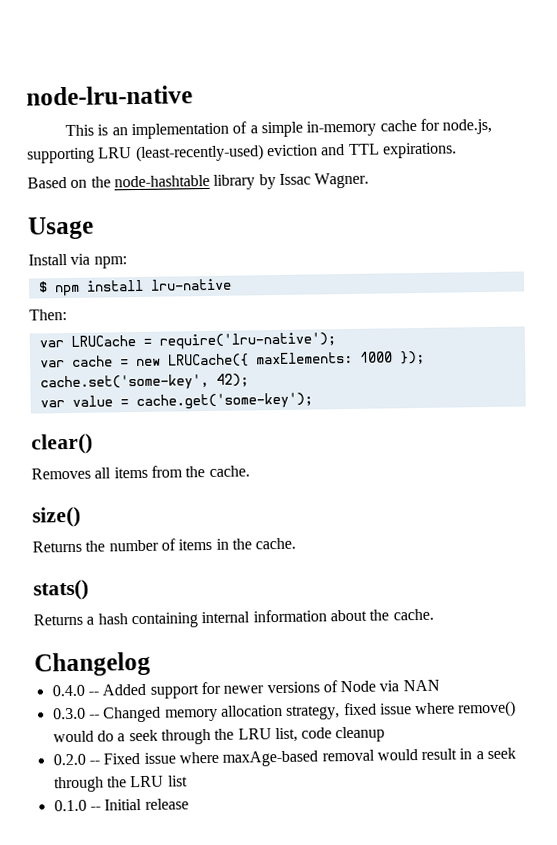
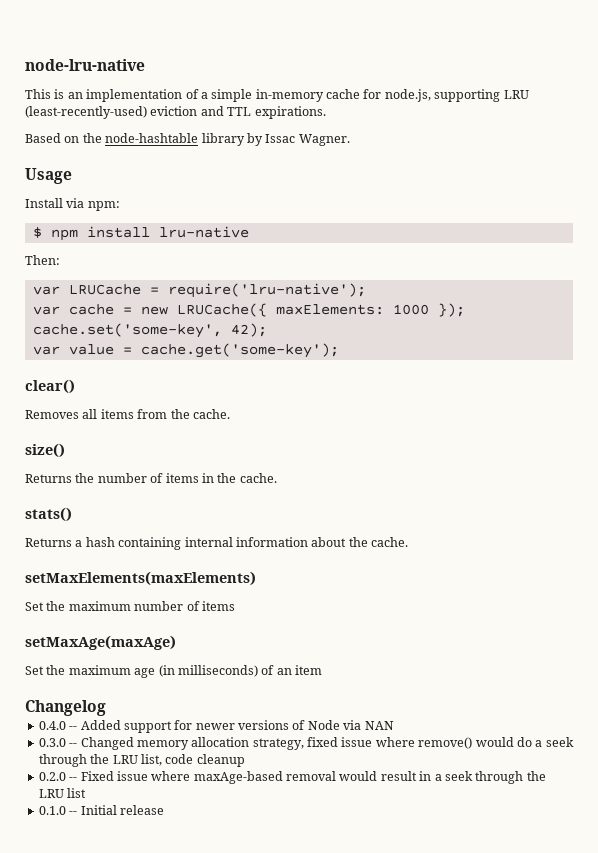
(434, 614) none -> [25,571,256,586] [25,601,235,611] [25,635,176,650] [25,665,322,678] // setMaxElements(maxElements) // Set the maximum number of items // setMaxAge(maxAge) // Set the maximum age (in milliseconds) of an item

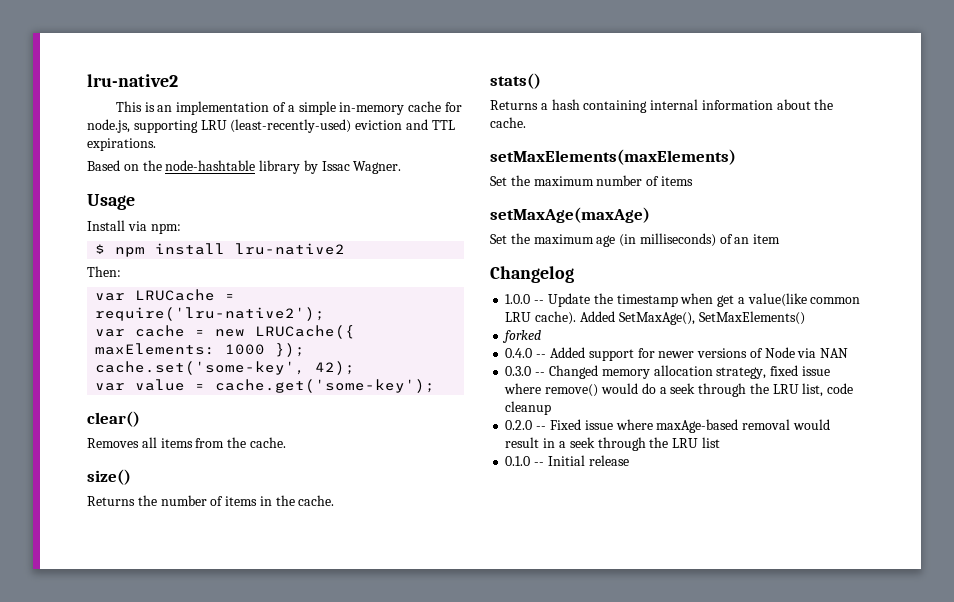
[25,59,145,71] node-lru-native -> [87,74,178,87] lru-native2
[158,226,249,238] lru-native -> [235,243,346,255] lru-native2
[167,283,366,298] require('lru-native'); -> [95,307,326,321] require('lru-native2');
(106, 708) none -> [505,293,861,307] [505,311,805,325] [502,330,542,343] // 1.0.0 -- Update the timestamp when get a value(like common LRU cache). Added SetMaxAge(), SetMaxElements() // forked

